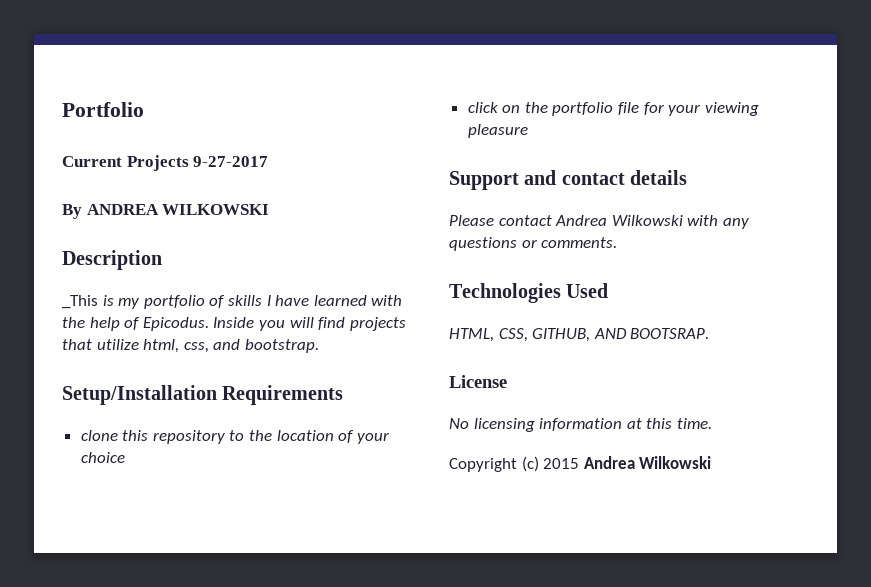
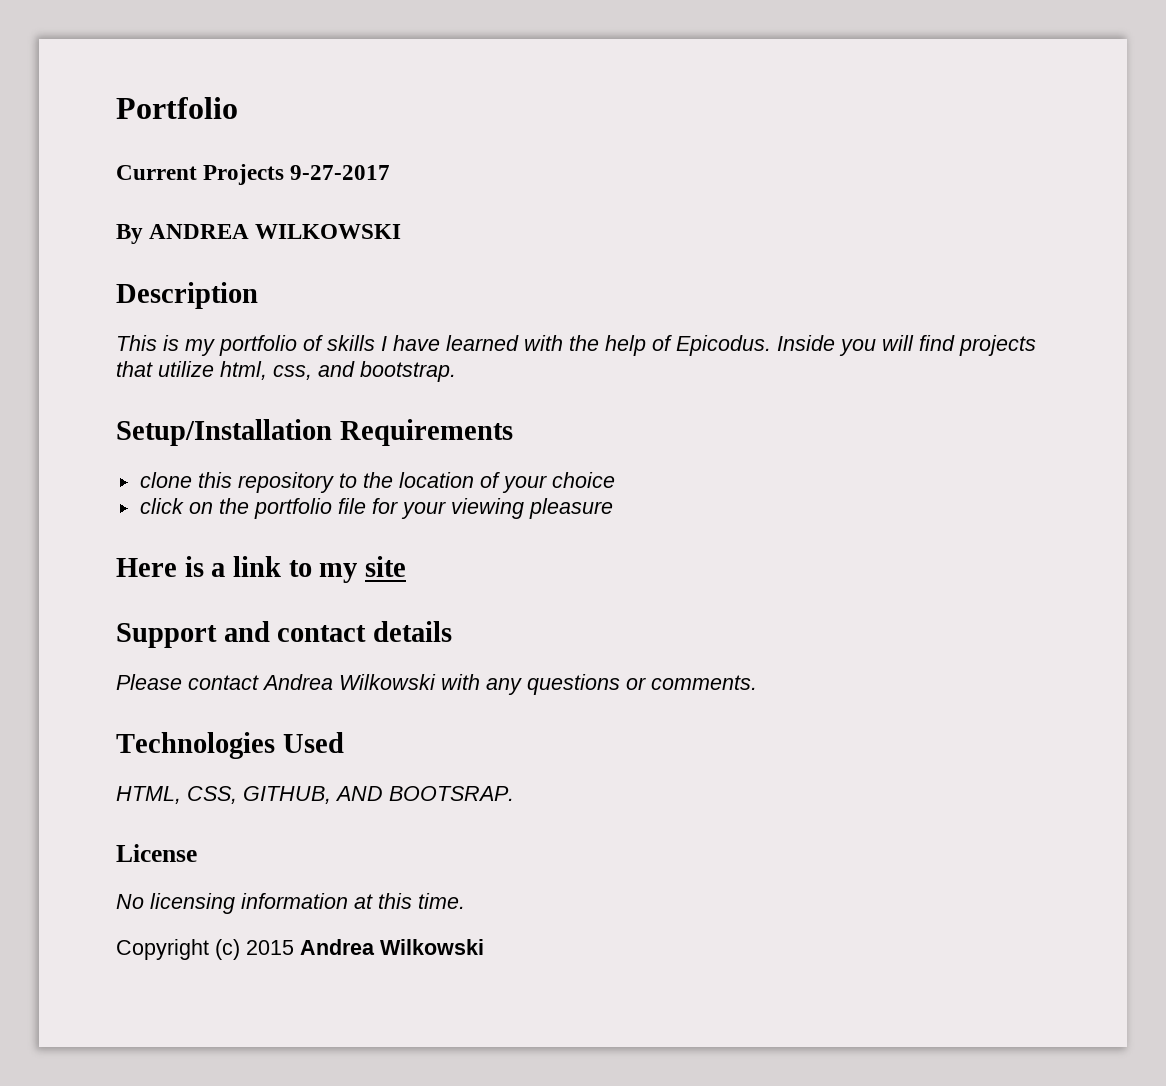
[62,295,98,309] _This -> [116,335,157,351] This
(528, 131) none -> [116,556,407,583] // Here is a link to my site

